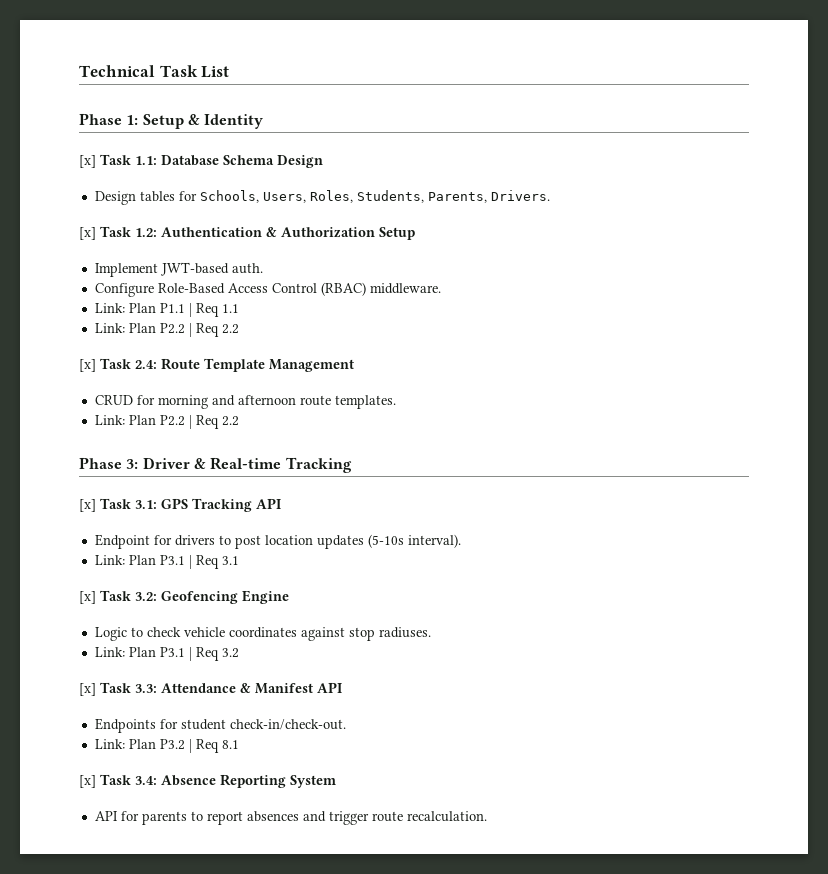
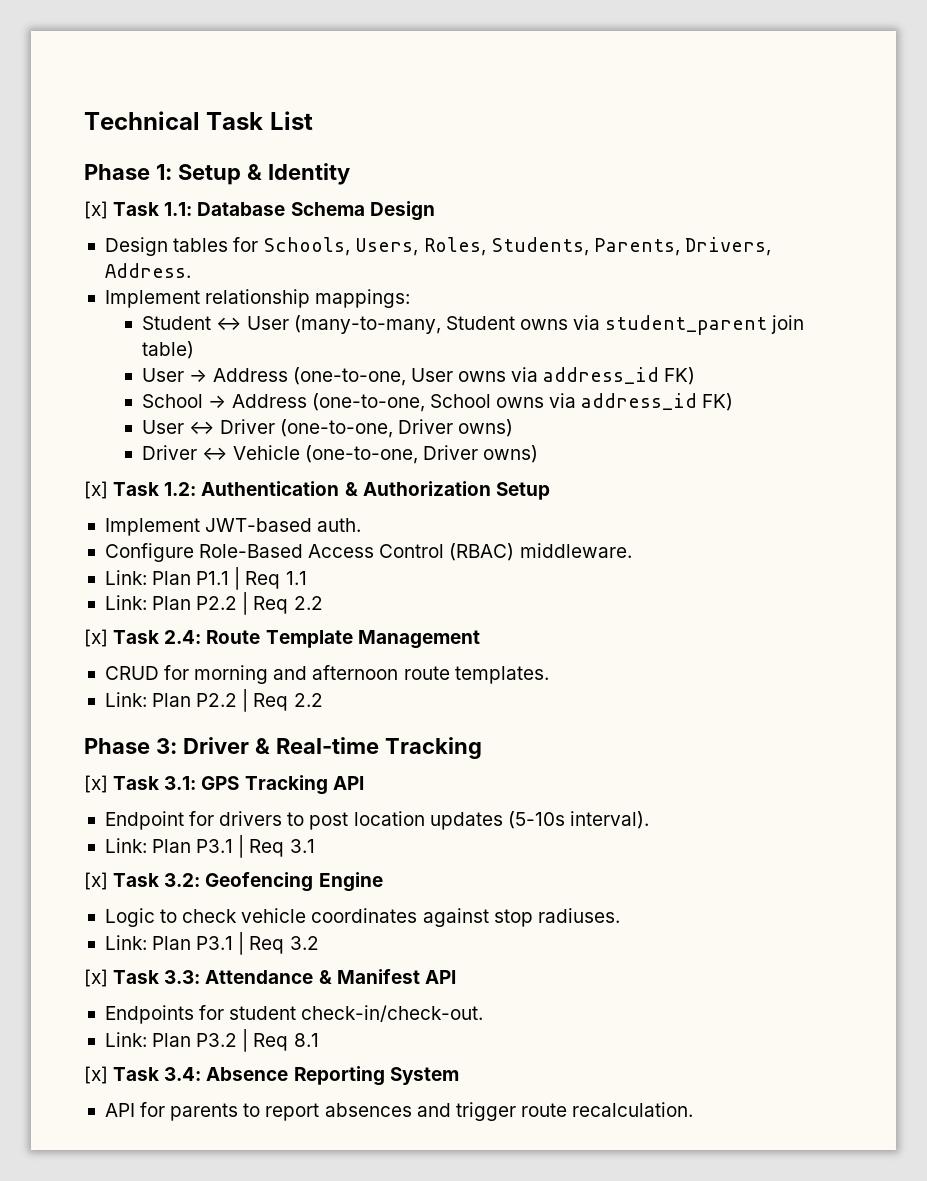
[490,190,550,201] Drivers. -> [684,237,771,256] [104,263,191,278] [104,289,411,308] [142,315,805,335] [142,341,195,359] [142,367,696,386] [142,393,734,412] [142,419,513,438] [142,445,538,464] Drivers, Address. // Implement relationship mappings: // Student ↔ User (many-to-many, Student owns via student_parent join table) // User → Address (one-to-one, User owns via address_id FK) // School → Address (one-to-one, School owns via address_id FK) // User ↔ Driver (one-to-one, Driver owns) // Driver ↔ Vehicle (one-to-one, Driver owns)

